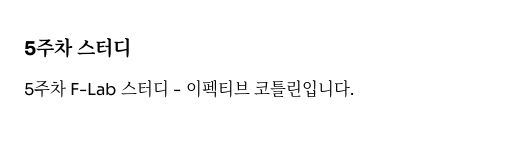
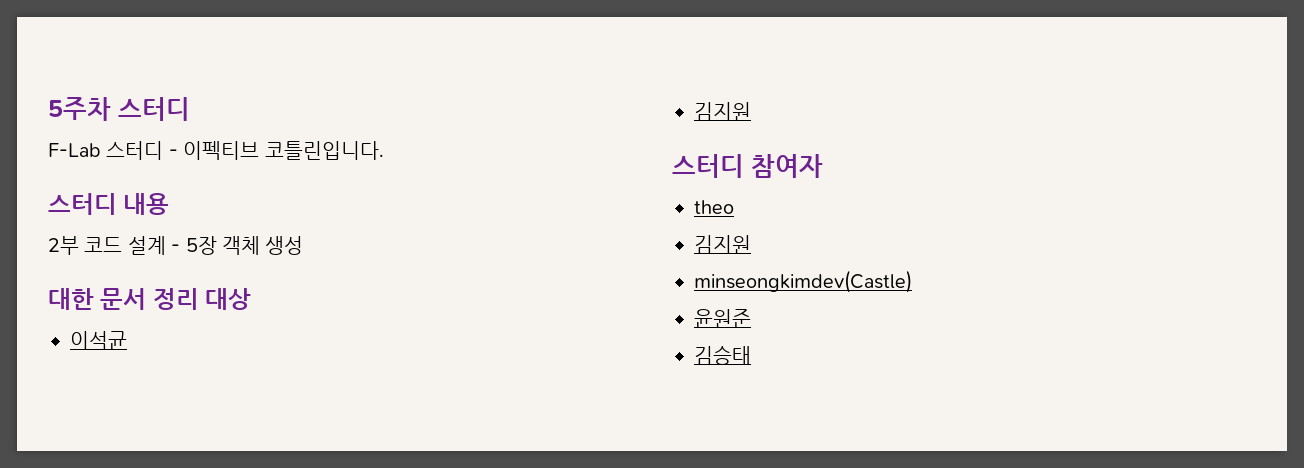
[24,79,66,98] 5주차 -> (190, 109) none
(355, 89) none -> [48,193,170,215] [48,236,304,255] [48,288,252,310] [70,331,127,350] [694,102,751,121] [672,154,823,178] [694,200,734,214] [694,235,751,254] [694,270,912,293] [694,309,751,328] [694,345,751,365] // 스터디 내용 // 2부 코드 설계 - 5장 객체 생성 // 대한 문서 정리 대상 // 이석균 // 김지원 // 스터디 참여자 // theo // 김지원 // minseongkimdev(Castle) // 윤원준 // 김승태

